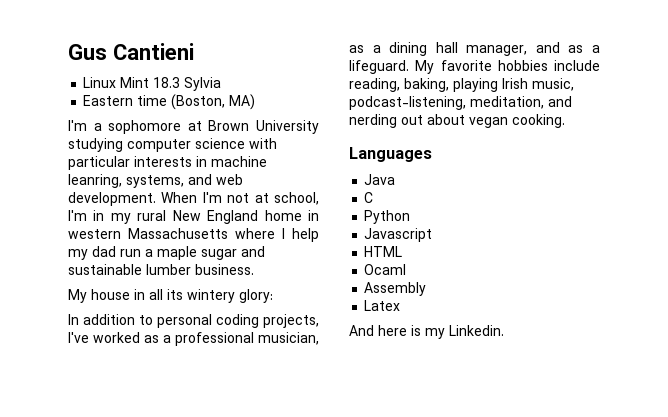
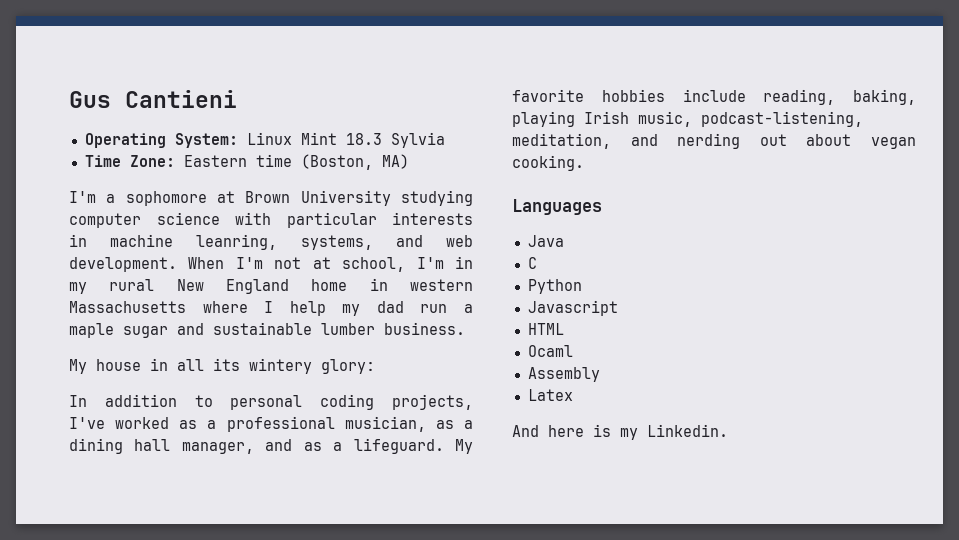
(194, 51) none -> [84,133,238,148] Operating System:
(222, 84) none -> [84,155,175,167] Time Zone:

